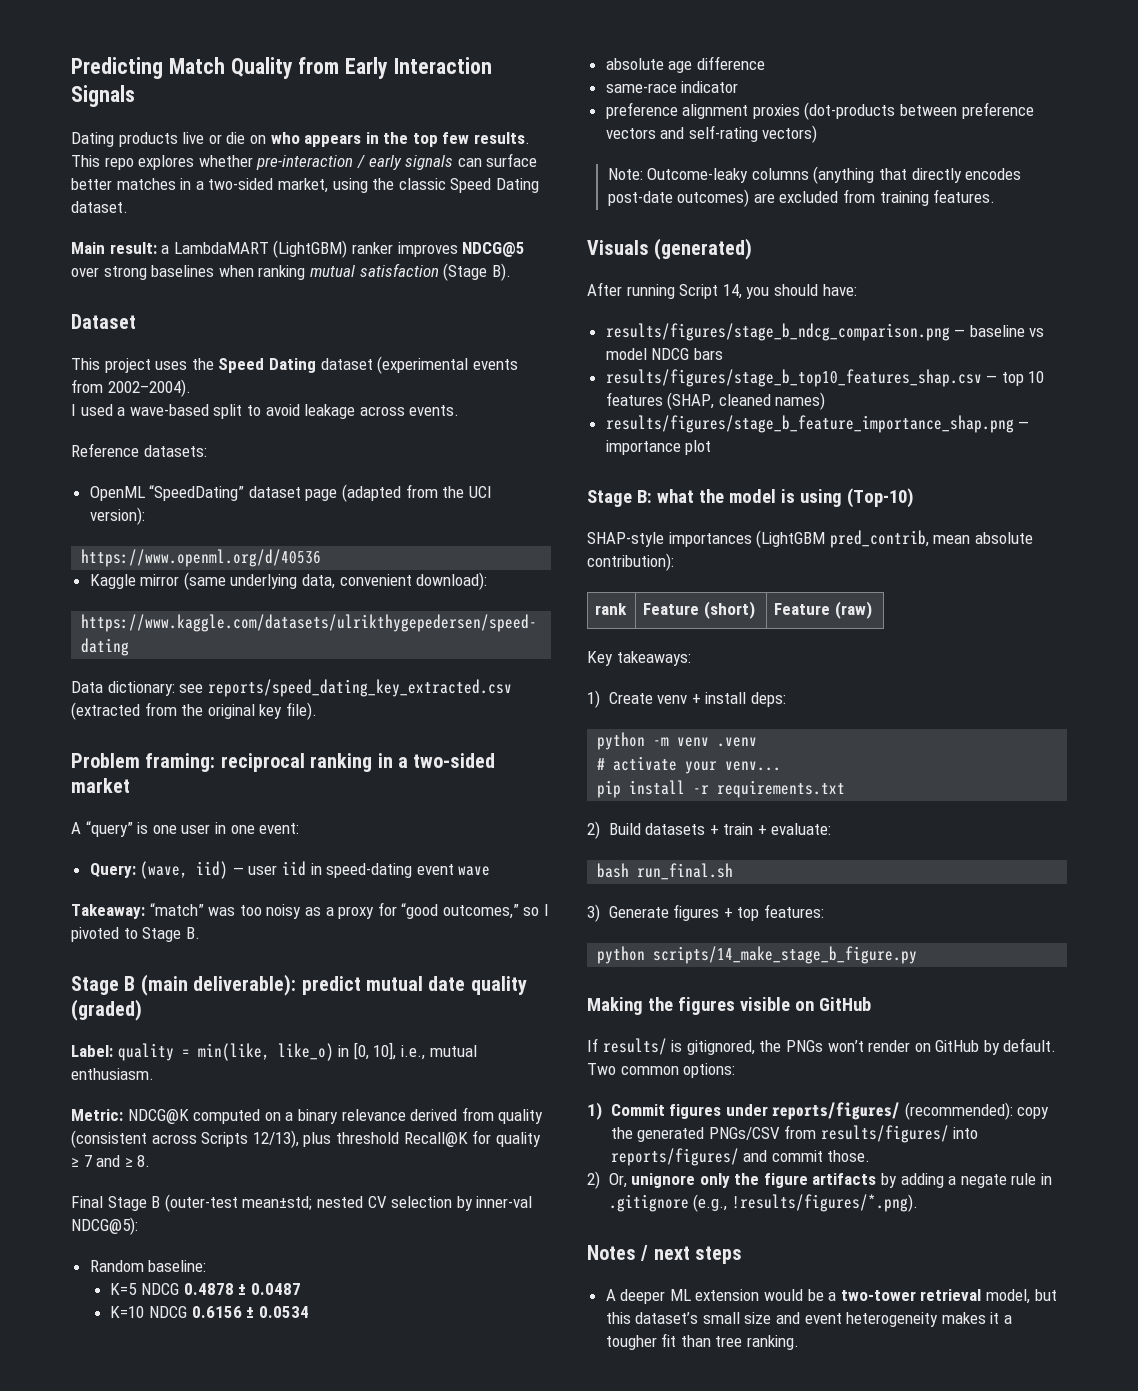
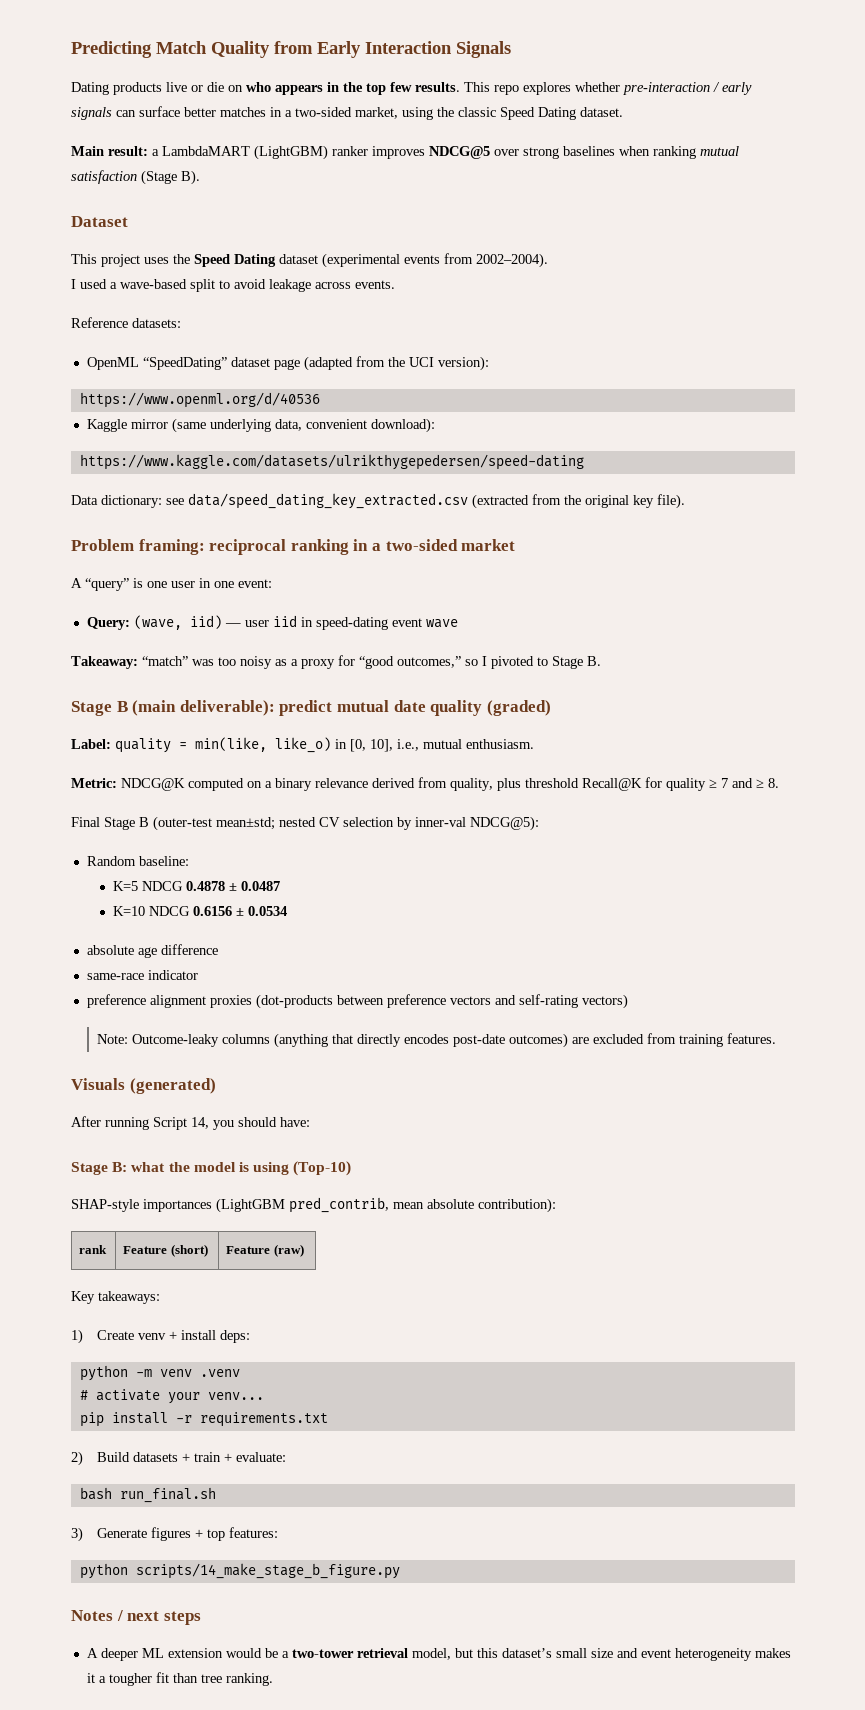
[207,679,512,697] reports/speed_dating_key_extracted.csv -> [188,493,468,509] data/speed_dating_key_extracted.csv
[498,1109,544,1124] [71,1130,299,1148] quality (consistent across Scripts 12/13), -> [450,778,493,791] quality,
[605,323,1045,341] [605,348,723,360] [605,369,1045,387] [605,392,826,410] [605,415,1030,433] [605,440,712,455] // results/figures/stage_b_ndcg_comparison.png — baseline vs model NDCG bars // results/figures/stage_b_top10_features_shap.csv — top 10 features (SHAP, cleaned names) // results/figures/stage_b_feature_importance_shap.png — importance plot -> (310, 1122) none
[587,997,871,1015] [587,1038,1057,1055] [587,1063,736,1078] [587,1102,1050,1120] [610,1125,979,1143] [610,1148,871,1166] [587,1171,1052,1189] [608,1194,918,1212] // Making the figures visible on GitHub // If results/ is gitignored, the PNGs won’t render on GitHub by default. Two common options: // 1) Commit figures under reports/figures/ (recommended): copy the generated PNGs/CSV from results/figures/ into reports/figures/ and commit those. // 2) Or, unignore only the figure artifacts by adding a negate rule in .gitignore (e.g., !results/figures/*.png). -> (400, 1571) none

